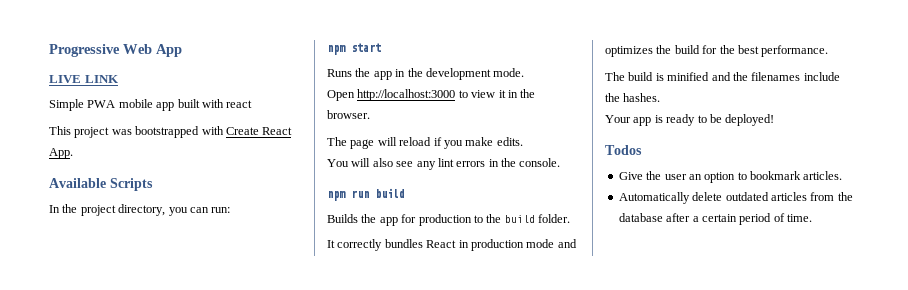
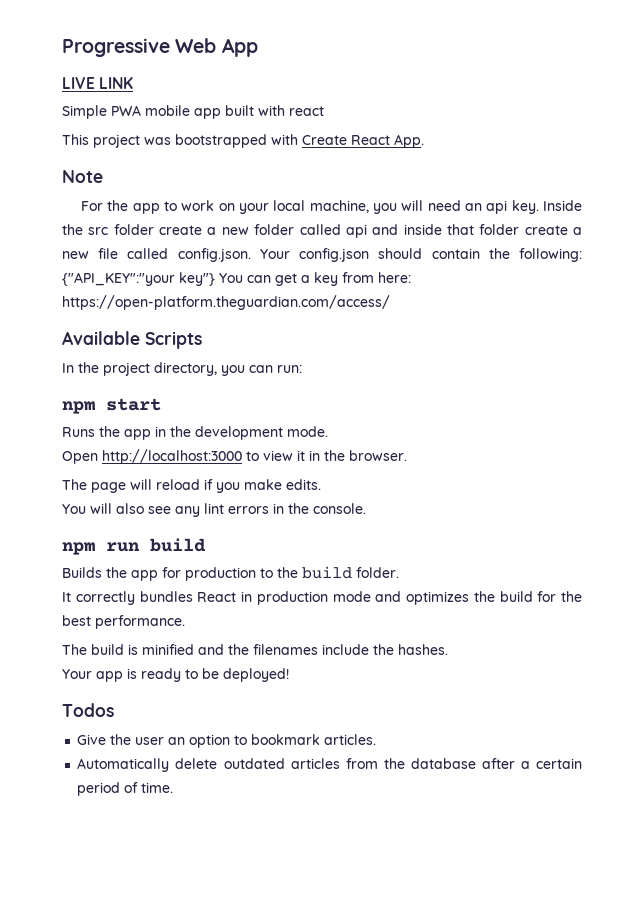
(73, 153) none -> [62,170,103,183] [81,200,582,214] [62,224,582,238] [62,248,582,262] [62,272,411,286] [62,295,390,310] // Note // For the app to work on your local machine, you will need an api key. Inside the src folder create a new folder called api and inside that folder create a new file called config.json. Your config.json should contain the following: {"API_KEY":"your key"} You can get a key from here: https://open-platform.theguardian.com/access/

